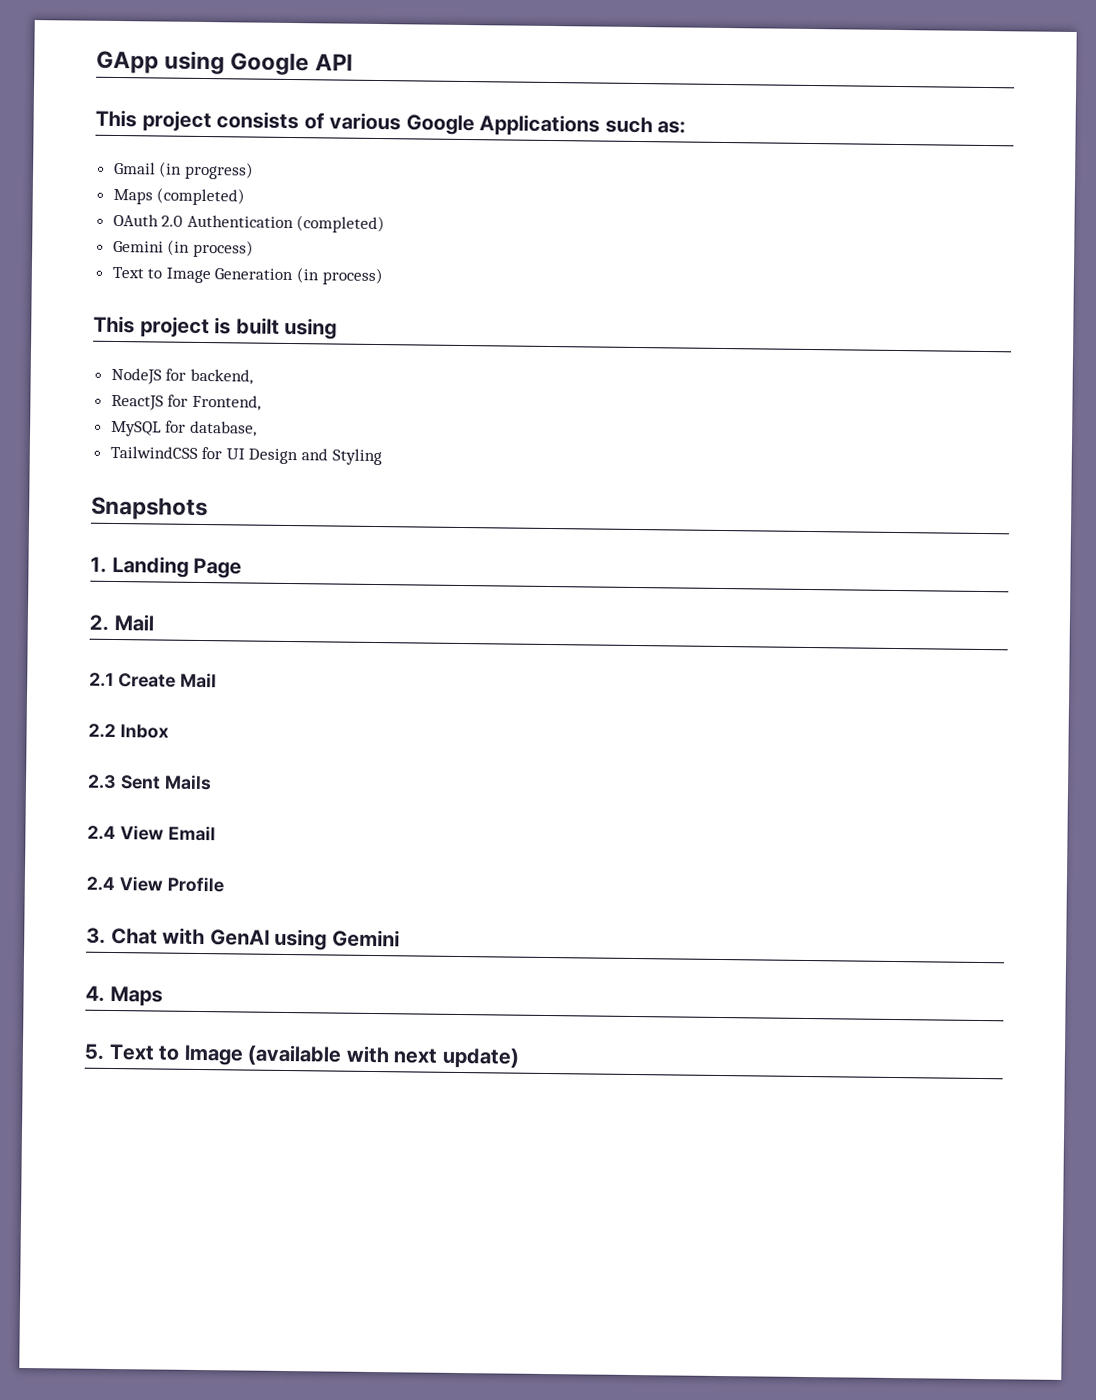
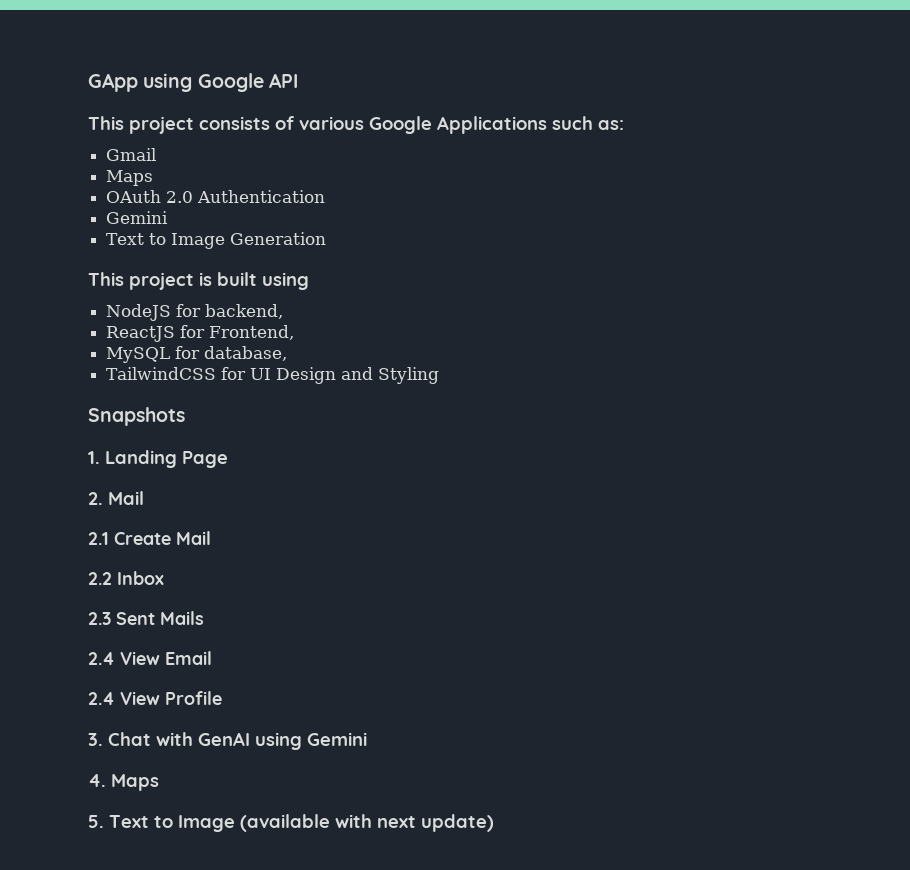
[158,161,254,180] [112,187,246,206] (in progress) // Maps (completed) -> [106,170,154,186] // Maps
[296,215,386,234] [112,239,254,258] (completed) // Gemini (in process) -> [106,211,169,224] // Gemini
[296,267,383,286] (in process) -> (327, 238) none

